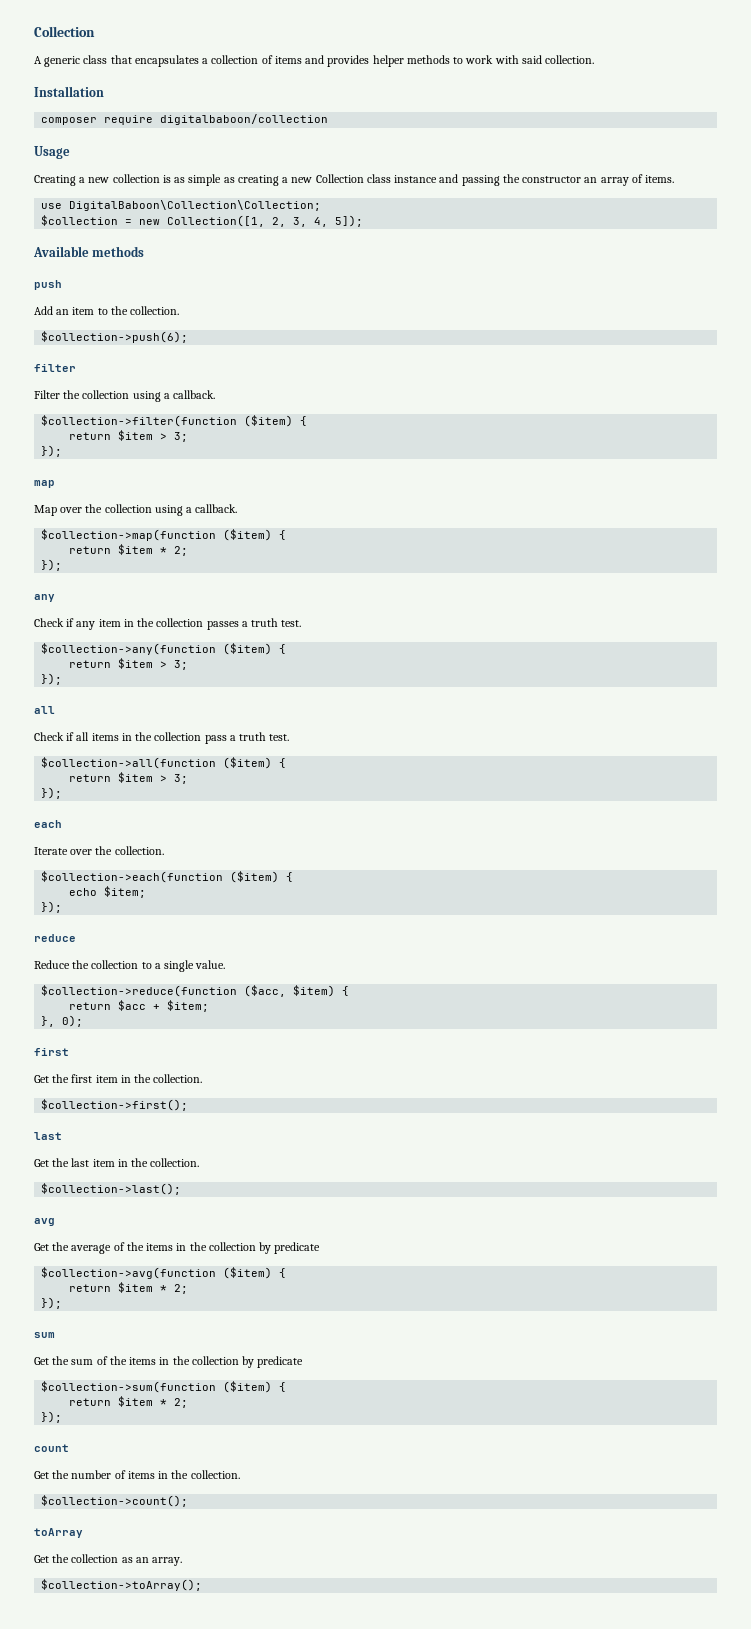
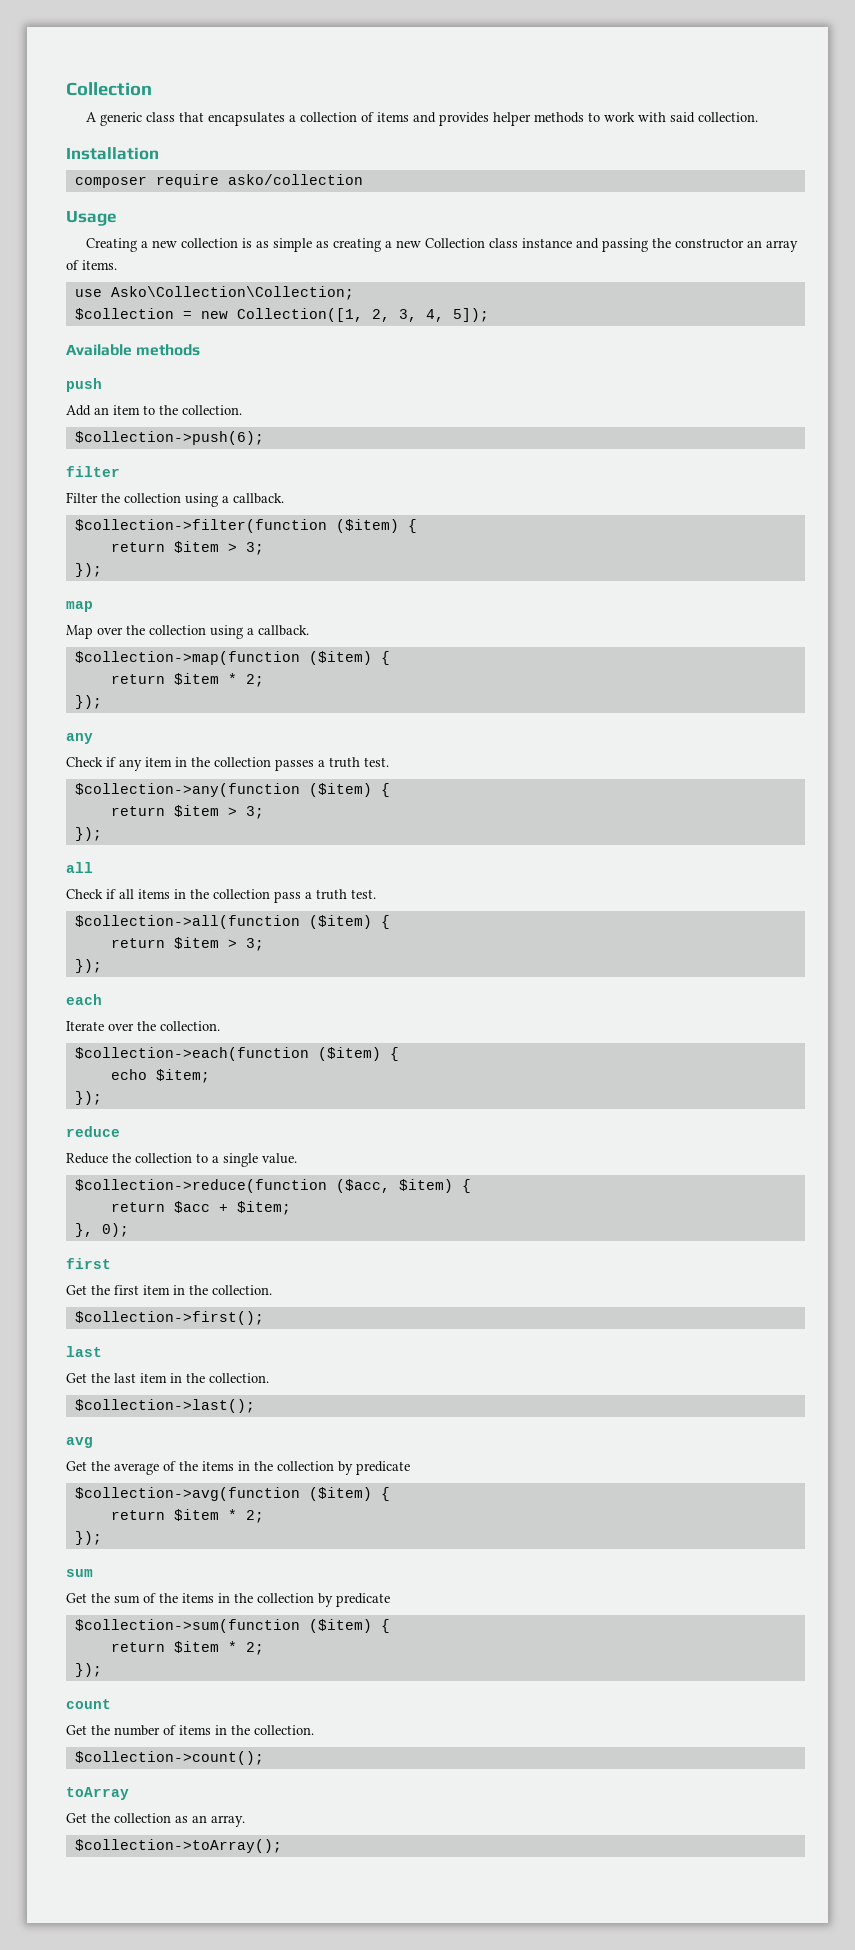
[160,114,329,125] digitalbaboon/collection -> [227,174,363,185] asko/collection
[69,200,322,211] DigitalBaboon\Collection\Collection; -> [110,286,354,300] Asko\Collection\Collection;

